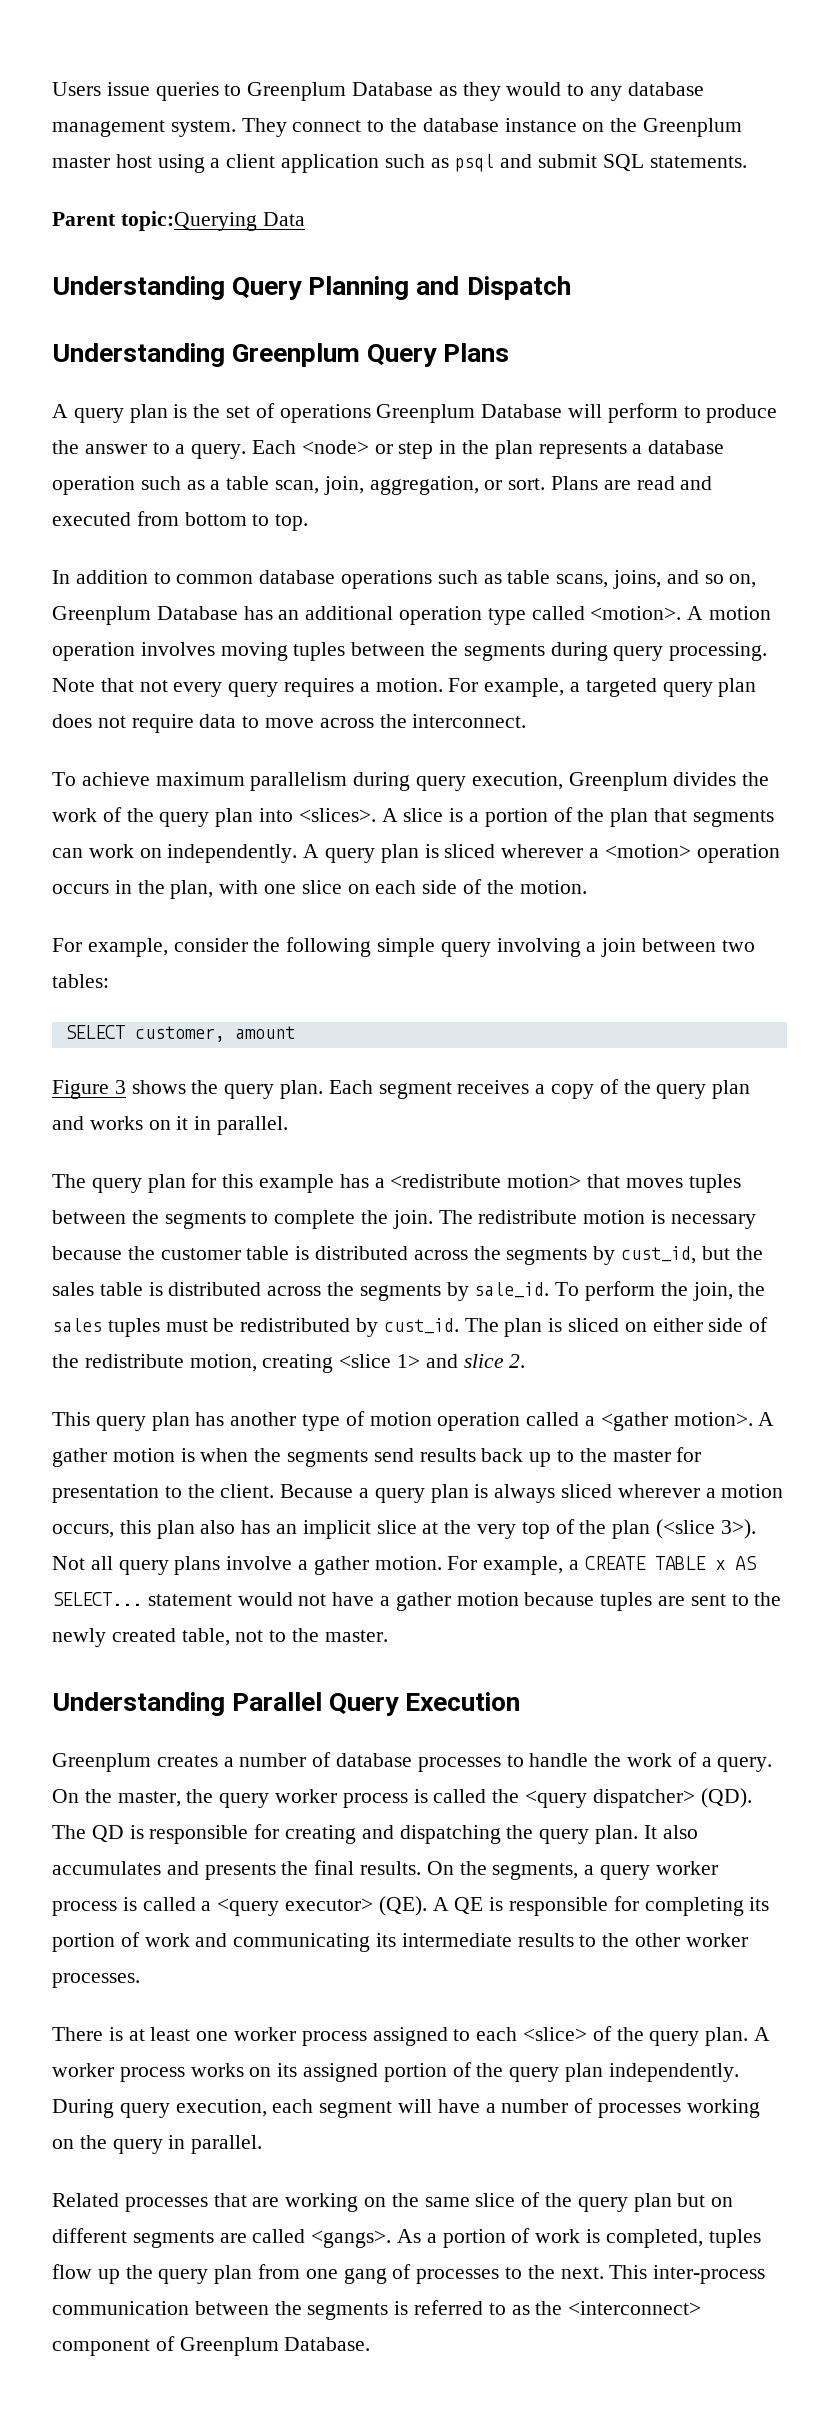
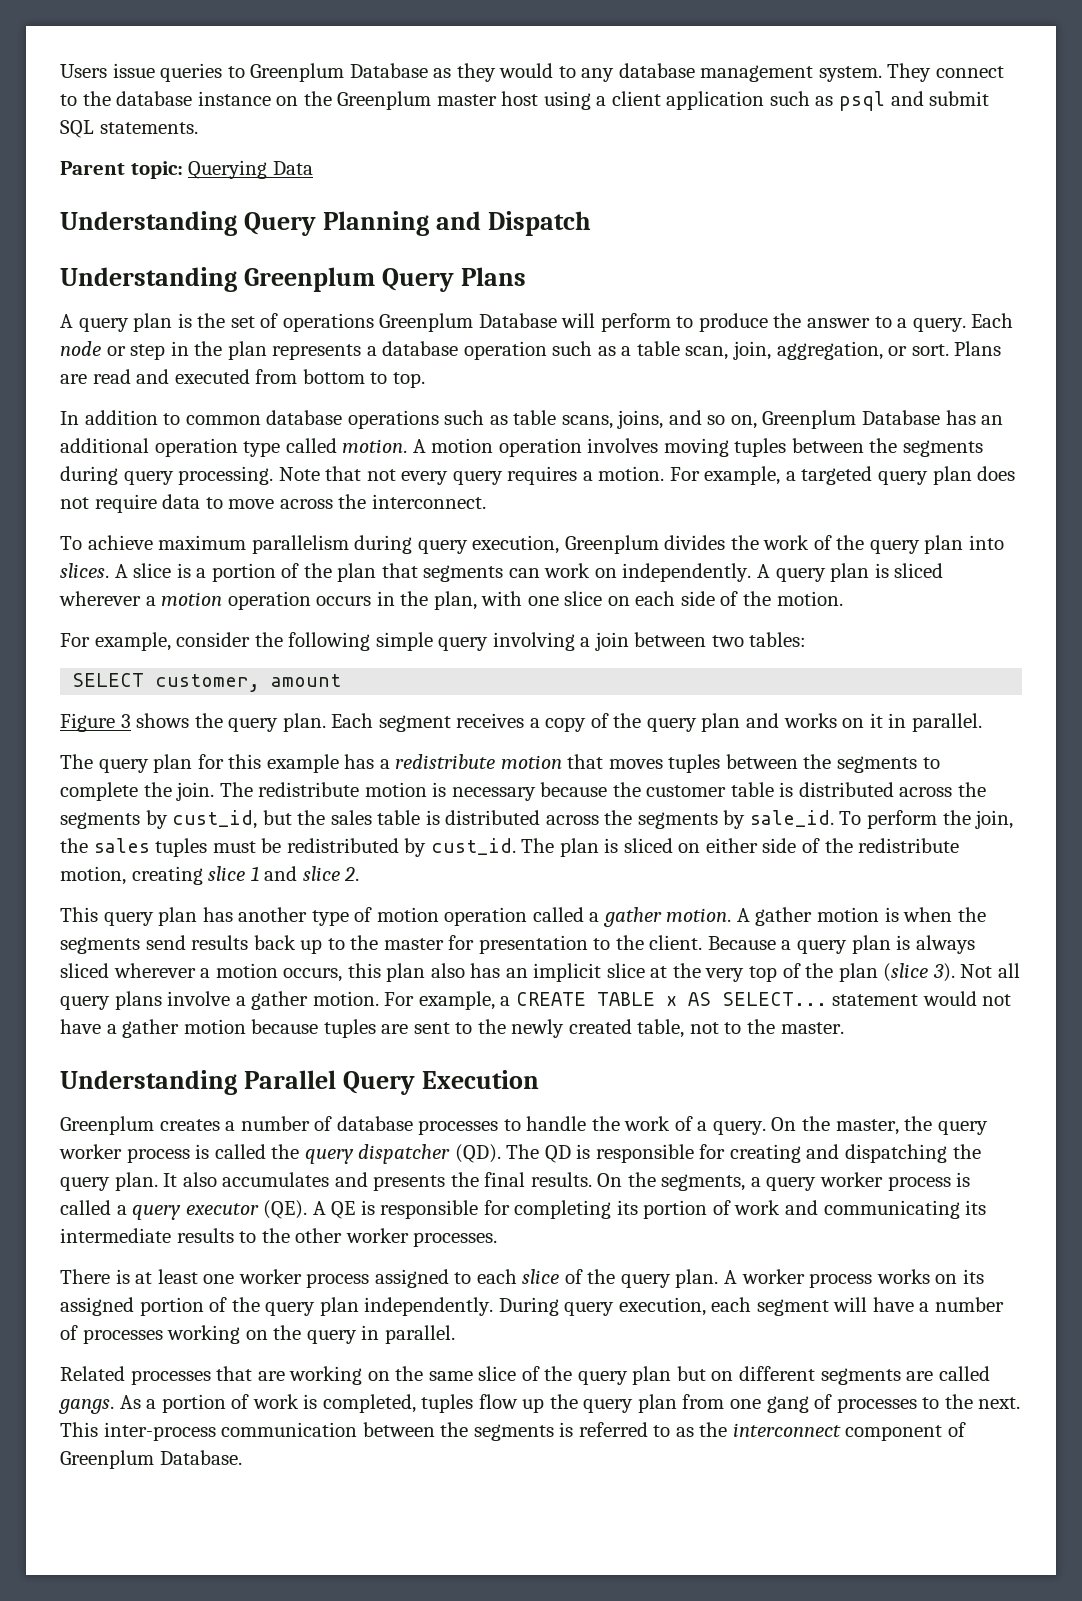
[120,211,257,231] topic:Querying -> [130,160,268,179] topic: Querying
[301,440,369,454] <node> -> [60,341,101,356] node
[590,606,682,620] <motion>. -> [342,439,408,453] motion.
[298,808,376,822] <slices>. -> [60,563,109,578] slices.
[604,844,691,858] <motion> -> [161,592,223,606] motion
[390,1174,582,1188] <redistribute motion> -> [395,754,562,769] redistribute motion
[339,1354,421,1368] <slice 1> -> [208,866,259,881] slice 1
[600,1412,753,1431] <gather motion>. -> [602,907,732,927] gather motion.
[656,1519,756,1539] (<slice 3>). -> [883,963,955,982] (slice 3).
[525,1789,695,1808] <query dispatcher> -> [304,1144,451,1164] query dispatcher
[217,1898,374,1916] <query executor> -> [132,1203,259,1220] query executor
[523,2027,588,2041] <slice> -> [522,1269,560,1284] slice
[311,2230,392,2248] <gangs>. -> [58,1399,114,1414] gangs.
[568,2301,702,2315] <interconnect> -> [732,1423,841,1437] interconnect

